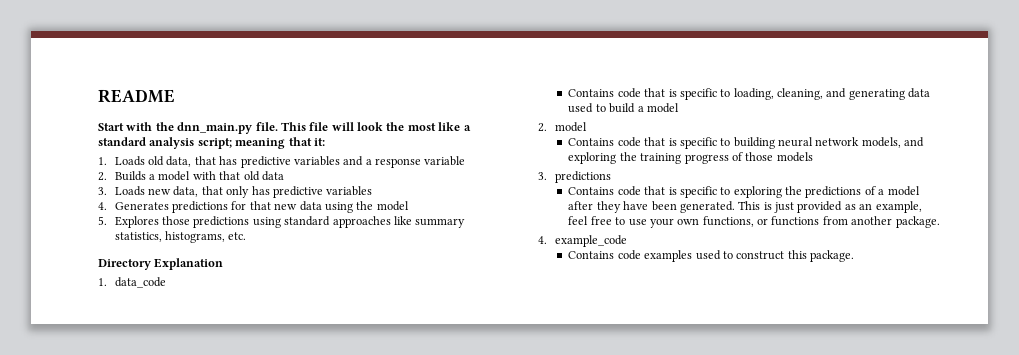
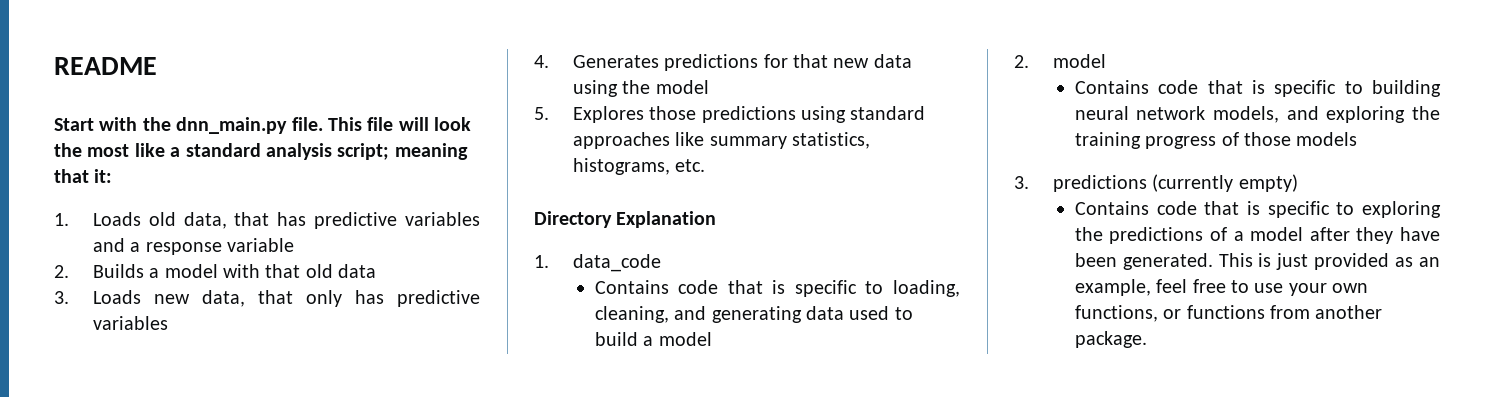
(611, 177) none -> [1152,174,1298,192] (currently empty)
[538,235,627,247] [568,250,855,262] // 4. example_code // Contains code examples used to construct this package. -> (1147, 339) none

